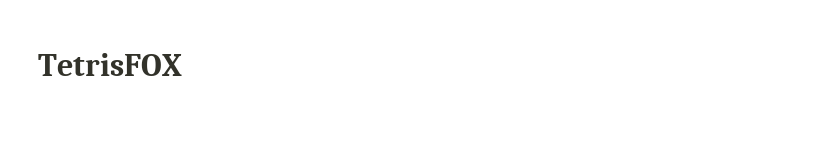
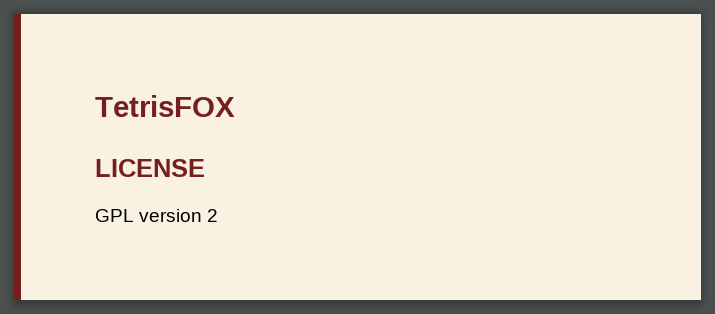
(182, 64) none -> [95,159,205,177] [95,209,219,222] // LICENSE // GPL version 2

